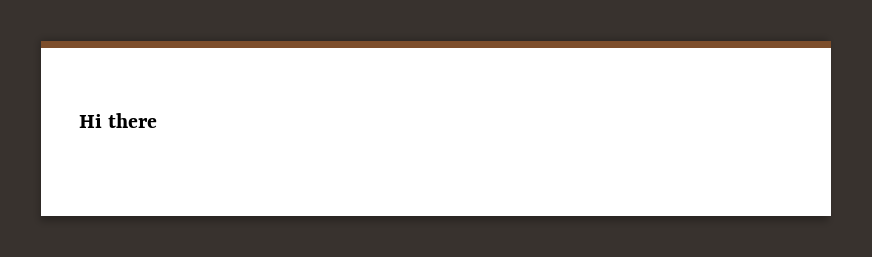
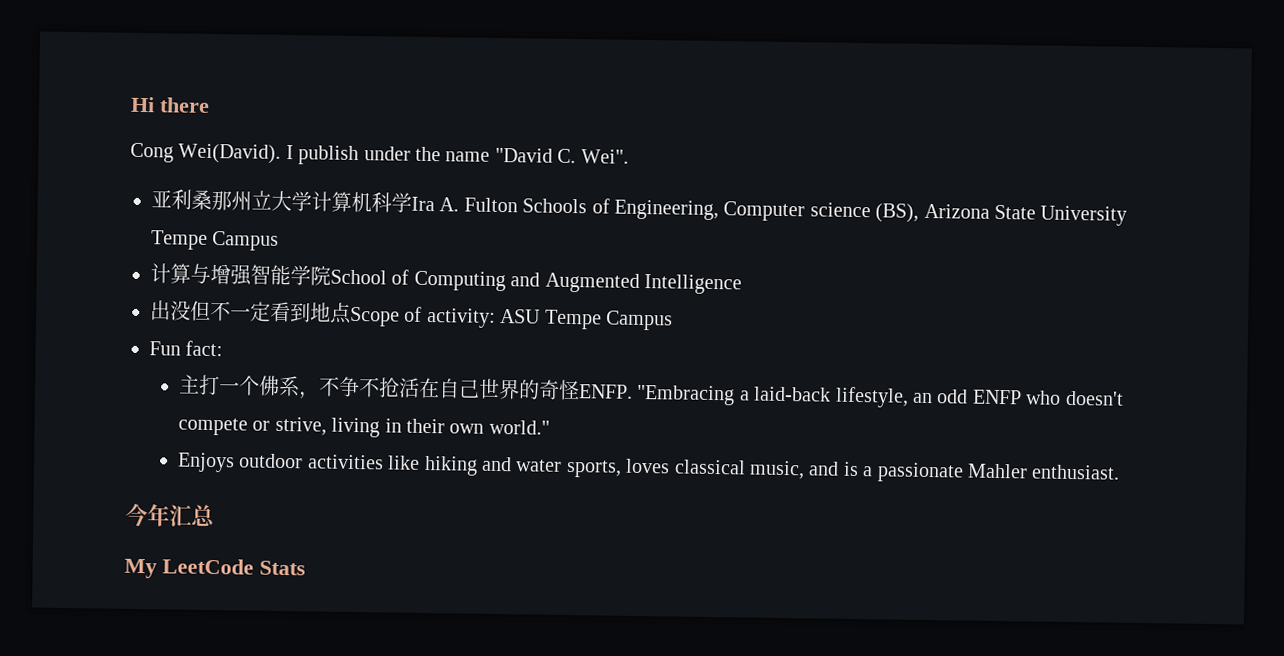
(158, 120) none -> [130,142,629,166] [151,189,1128,226] [151,230,280,251] [150,263,742,295] [150,300,673,331] [149,340,224,357] [179,374,1124,408] [178,416,550,438] [177,452,1121,483] [125,503,216,528] [124,558,306,579] // Cong Wei(David). I publish under the name "David C. Wei". // 亚利桑那州立大学计算机科学Ira A. Fulton Schools of Engineering, Computer science (BS), Arizona State University Tempe Campus // 计算与增强智能学院School of Computing and Augmented Intelligence // 出没但不一定看到地点Scope of activity: ASU Tempe Campus // Fun fact: // 主打一个佛系，不争不抢活在自己世界的奇怪ENFP. "Embracing a laid-back lifestyle, an odd ENFP who doesn't compete or strive, living in their own world." // Enjoys outdoor activities like hiking and water sports, loves classical music, and is a passionate Mahler enthusiast. // 今年汇总 // My LeetCode Stats

